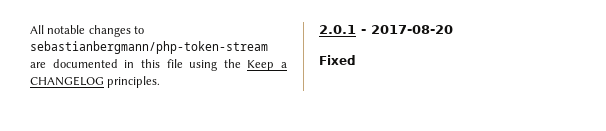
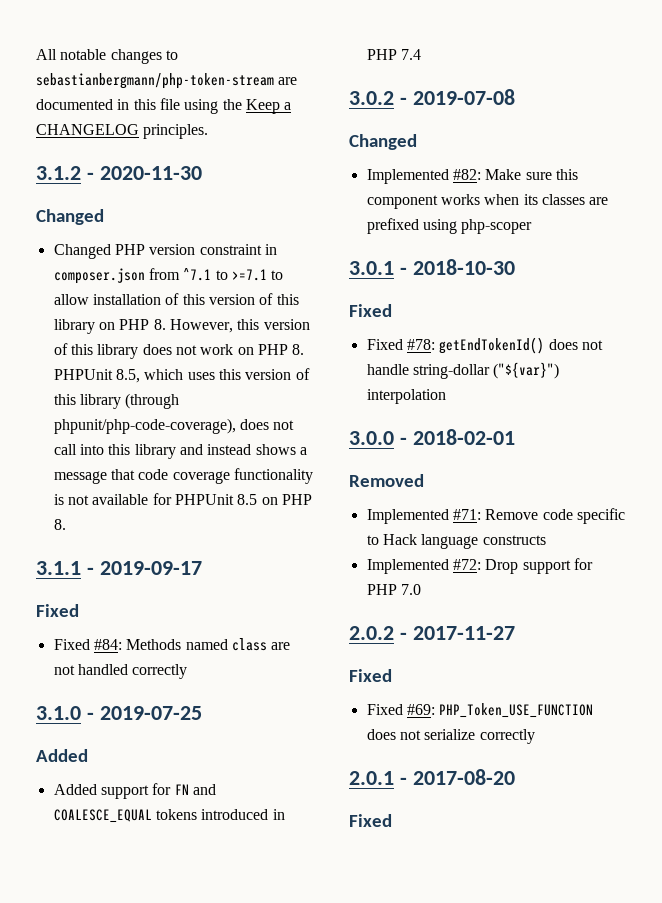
(161, 82) none -> [36,166,202,180] [36,209,104,225] [53,244,277,259] [53,268,284,284] [53,293,299,305] [53,319,310,334] [53,343,305,359] [53,368,310,383] [53,393,180,409] [53,418,295,434] [53,444,307,459] [53,468,313,484] [53,493,312,505] [53,519,66,530] [36,561,202,575] [36,604,79,617] [53,638,291,651] [53,664,188,679] [36,706,202,720] [36,749,88,762] [53,783,216,799] [53,809,285,823] [366,49,421,60] [349,89,515,105] [349,134,417,150] [366,169,578,184] [366,194,609,209] [366,218,533,234] [349,259,515,275] [349,304,392,317] [366,337,603,354] [366,362,560,379] [366,389,446,404] [349,429,515,445] [349,474,424,487] [366,508,625,524] [366,534,546,549] [366,558,593,574] [366,584,421,595] [349,626,515,640] [349,669,392,682] [366,703,594,718] [366,729,535,744] // 3.1.2 - 2020-11-30 // Changed // Changed PHP version constraint in composer.json from ^7.1 to >=7.1 to allow installation of this version of this library on PHP 8. However, this version of this library does not work on PHP 8. PHPUnit 8.5, which uses this version of this library (through phpunit/php-code-coverage), does not call into this library and instead shows a message that code coverage functionality is not available for PHPUnit 8.5 on PHP 8. // 3.1.1 - 2019-09-17 // Fixed // Fixed #84: Methods named class are not handled correctly // 3.1.0 - 2019-07-25 // Added // Added support for FN and COALESCE_EQUAL tokens introduced in PHP 7.4 // 3.0.2 - 2019-07-08 // Changed // Implemented #82: Make sure this component works when its classes are prefixed using php-scoper // 3.0.1 - 2018-10-30 // Fixed // Fixed #78: getEndTokenId() does not handle string-dollar ("${var}") interpolation // 3.0.0 - 2018-02-01 // Removed // Implemented #71: Remove code specific to Hack language constructs // Implemented #72: Drop support for PHP 7.0 // 2.0.2 - 2017-11-27 // Fixed // Fixed #69: PHP_Token_USE_FUNCTION does not serialize correctly

